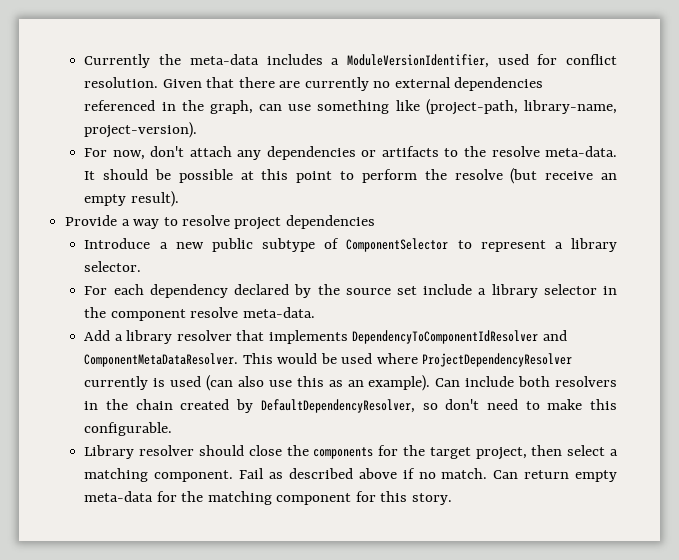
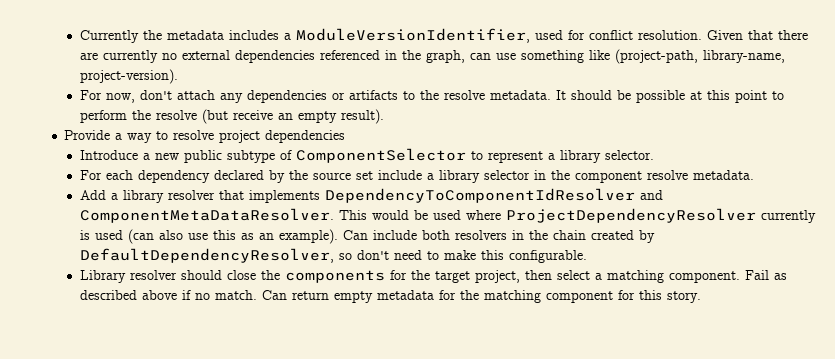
[189,54,259,65] meta-data -> [167,30,225,40] metadata
[544,146,617,157] meta-data. -> [490,90,552,100] metadata.
[242,307,315,318] meta-data. -> [693,170,755,180] metadata.
[84,491,154,502] meta-data -> [377,290,435,300] metadata

